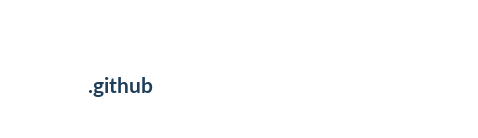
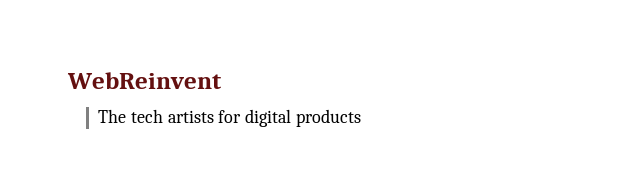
[88,77,153,97] .github -> [67,72,222,89] [98,109,361,127] WebReinvent // The tech artists for digital products

